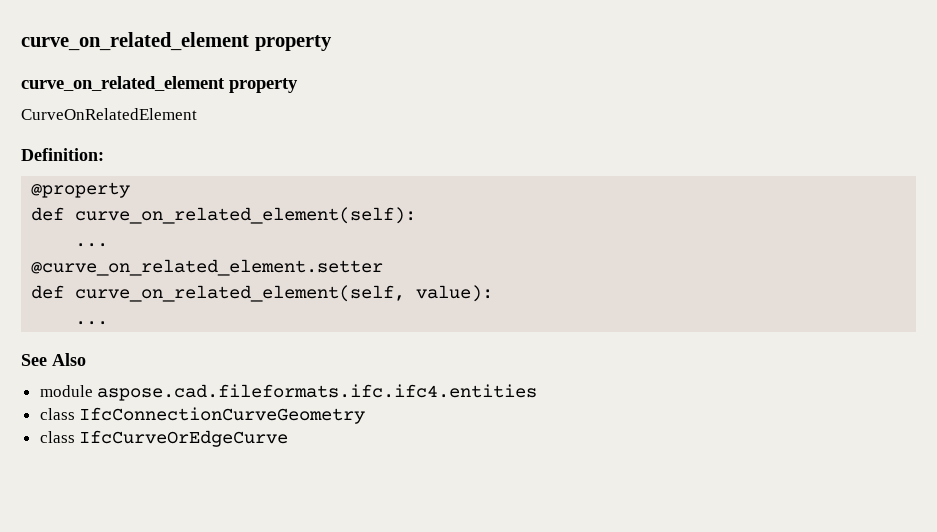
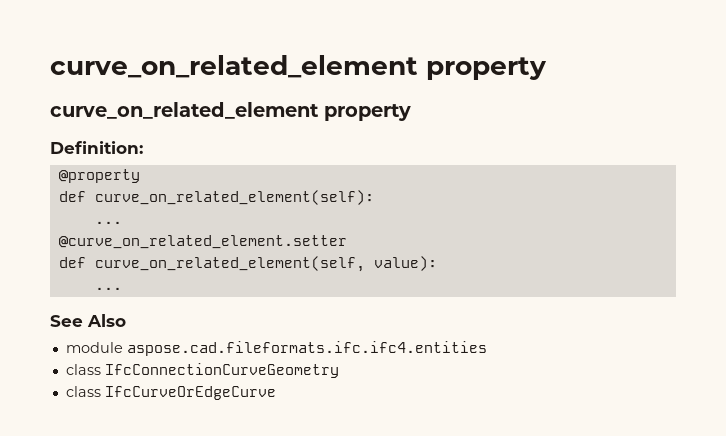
[21,108,197,120] // CurveOnRelatedElement -> (411, 112) none

